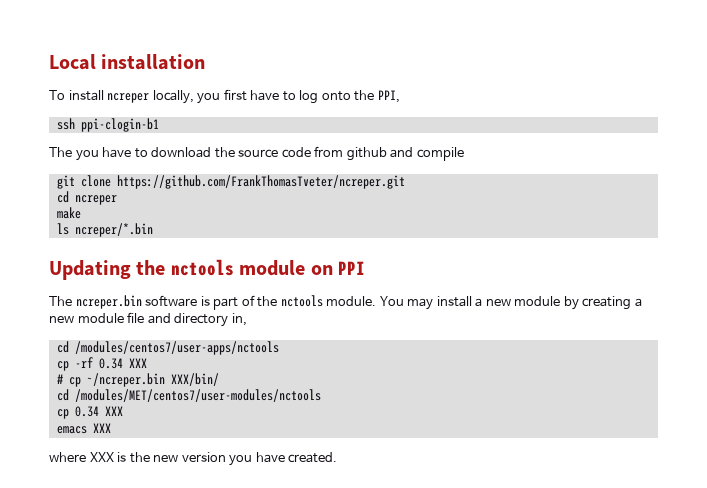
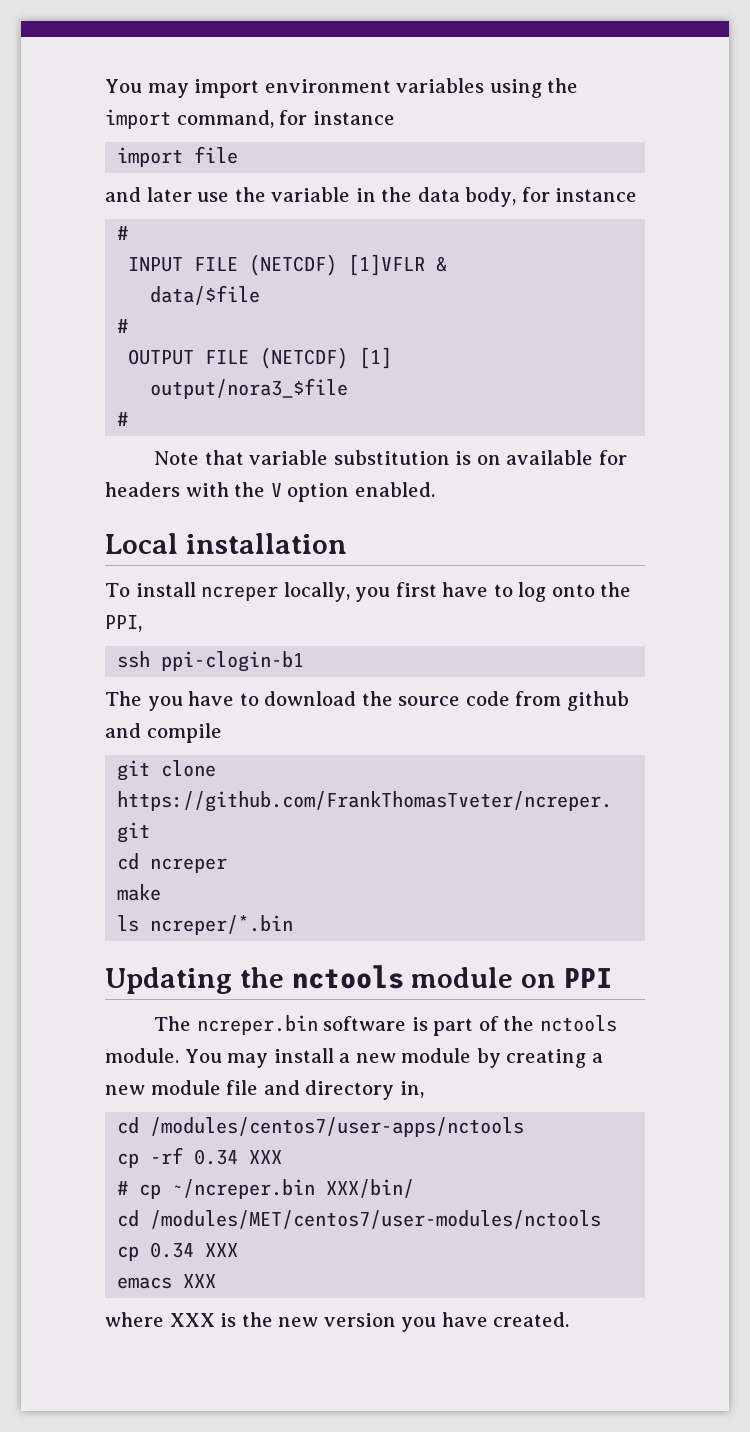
(49, 62) none -> [105,78,579,98] [105,109,395,129] [117,146,239,167] [105,187,638,207] [117,226,129,240] [128,254,448,276] [150,285,261,305] [117,319,129,333] [128,347,393,369] [150,378,349,399] [117,412,129,426] [154,450,627,465] [105,482,435,502] You may import environment variables using the import command, for instance // import file // and later use the variable in the data body, for instance // # // INPUT FILE (NETCDF) [1]VFLR & // data/$file // # // OUTPUT FILE (NETCDF) [1] // output/nora3_$file // # // Note that variable substitution is on available for headers with the V option enabled. //

